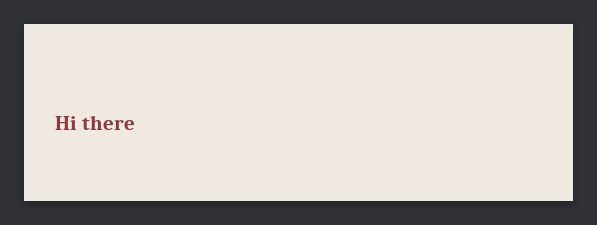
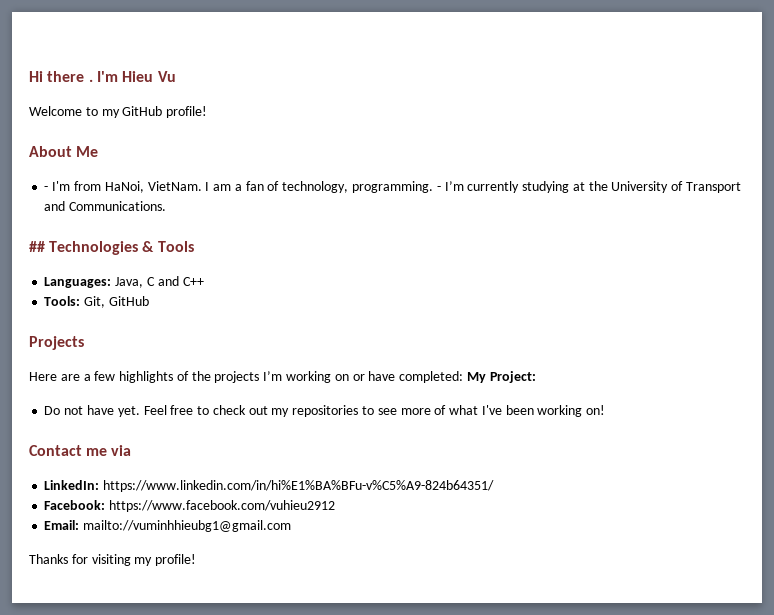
(135, 122) none -> [88,71,176,82] [29,106,208,118] [29,146,99,157] [44,181,741,193] [44,201,167,211] [29,241,194,255] [44,276,204,288] [44,296,149,308] [29,336,84,350] [29,371,536,383] [44,405,606,417] [29,445,132,456] [44,480,495,492] [44,500,336,512] [44,520,292,532] [29,554,197,566] . I'm Hieu Vu // Welcome to my GitHub profile! // About Me // - I'm from HaNoi, VietNam. I am a fan of technology, programming. - I’m currently studying at the University of Transport and Communications. // ## Technologies & Tools // Languages: Java, C and C++ // Tools: Git, GitHub // Projects // Here are a few highlights of the projects I’m working on or have completed: My Project: // Do not have yet. Feel free to check out my repositories to see more of what I've been working on! // Contact me via // LinkedIn: https://www.linkedin.com/in/hi%E1%BA%BFu-v%C5%A9-824b64351/ // Facebook: https://www.facebook.com/vuhieu2912 // Email: mailto://vuminhhieubg1@gmail.com // Thanks for visiting my profile!

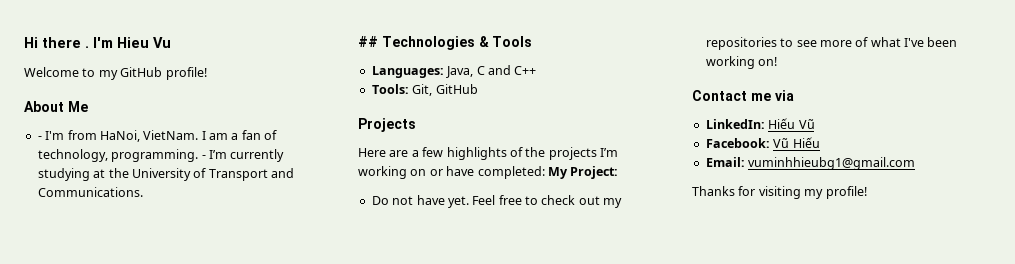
[103,480,495,492] https://www.linkedin.com/in/hi%E1%BA%BFu-v%C5%A9-824b64351/ -> [768,118,815,129] Hiếu Vũ
[109,500,336,512] https://www.facebook.com/vuhieu2912 -> [773,137,820,148] Vũ Hiếu
[83,520,292,532] mailto://vuminhhieubg1@gmail.com -> [748,157,916,170] vuminhhieubg1@gmail.com

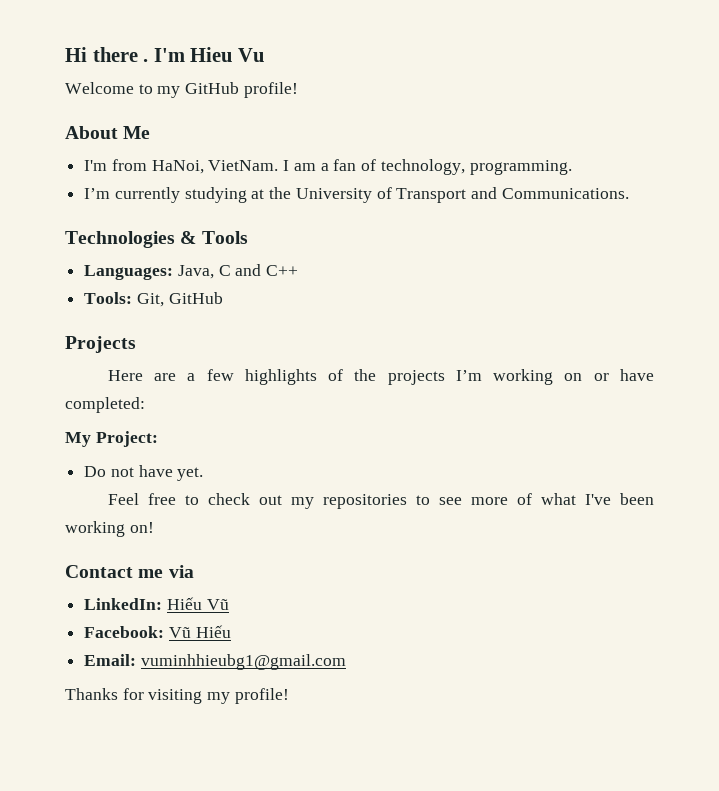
[37,136,42,140] - -> (151, 132) none
[201,155,206,159] - -> (572, 167) //
[358,36,378,47] ## -> (629, 193) none
(545, 172) none -> (145, 405) //
(469, 202) none -> (204, 474) //

